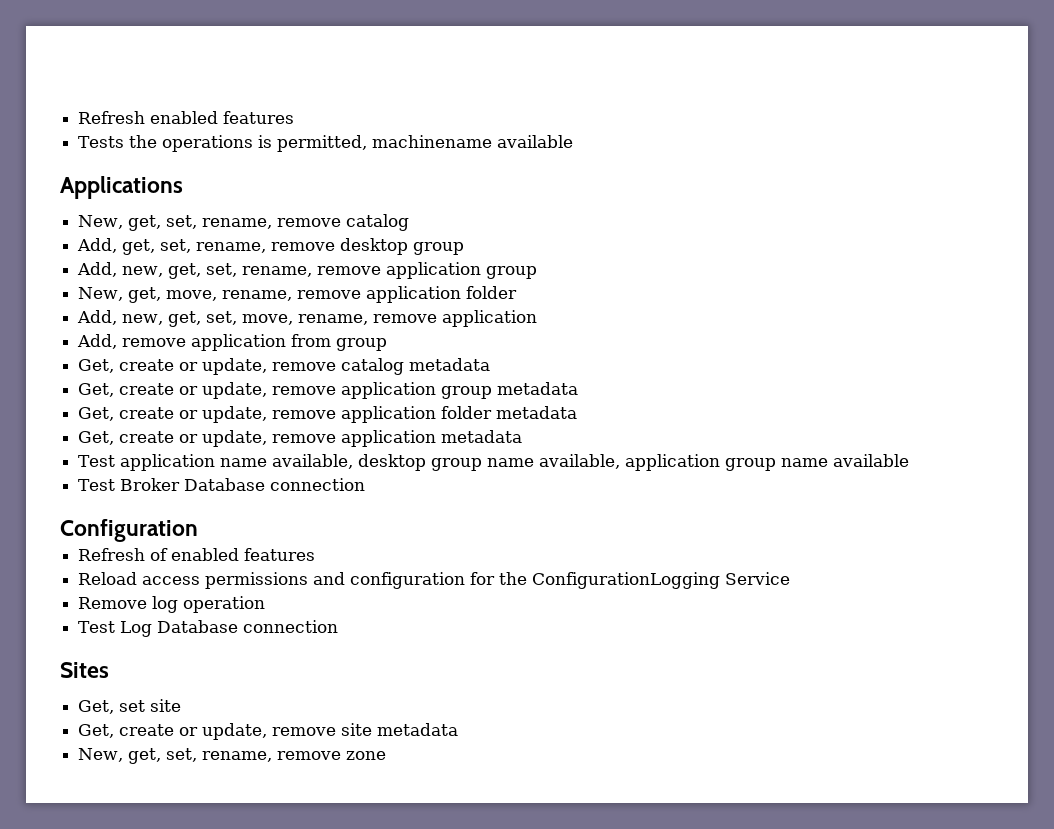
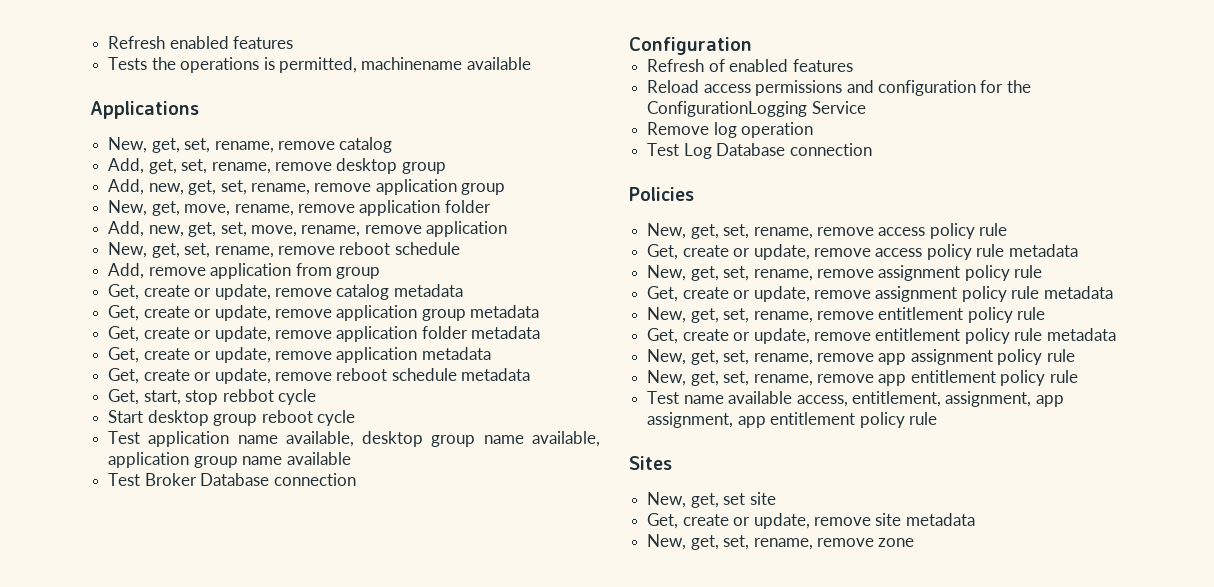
(538, 318) none -> [108,242,460,258] // New, get, set, rename, remove reboot schedule
(523, 436) none -> [108,368,531,384] [108,389,316,405] [108,410,355,426] // Get, create or update, remove reboot schedule metadata // Get, start, stop rebbot cycle // Start desktop group reboot cycle
(339, 626) none -> [629,187,694,201] [647,223,1008,239] [647,244,1078,260] [647,265,1043,281] [647,286,1113,302] [647,307,1046,323] [647,328,1116,344] [647,349,1075,365] [647,370,1078,386] [647,391,1064,407] [647,412,937,428] // Policies // New, get, set, rename, remove access policy rule // Get, create or update, remove access policy rule metadata // New, get, set, rename, remove assignment policy rule // Get, create or update, remove assignment policy rule metadata // New, get, set, rename, remove entitlement policy rule // Get, create or update, remove entitlement policy rule metadata // New, get, set, rename, remove app assignment policy rule // New, get, set, rename, remove app entitlement policy rule // Test name available access, entitlement, assignment, app assignment, app entitlement policy rule
[78,700,115,714] Get, -> [647,492,719,508] New, get,

